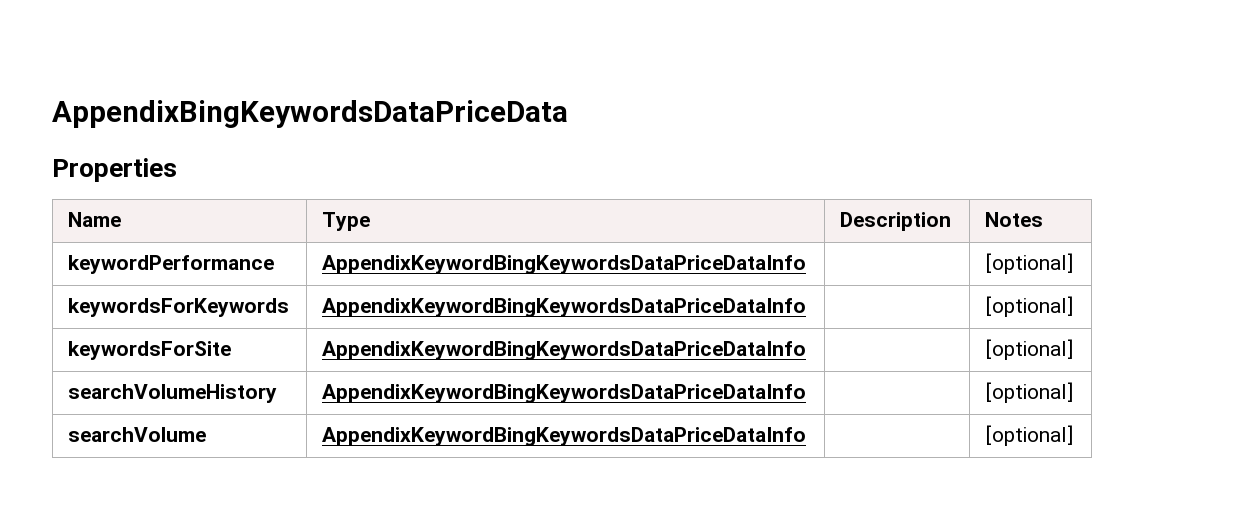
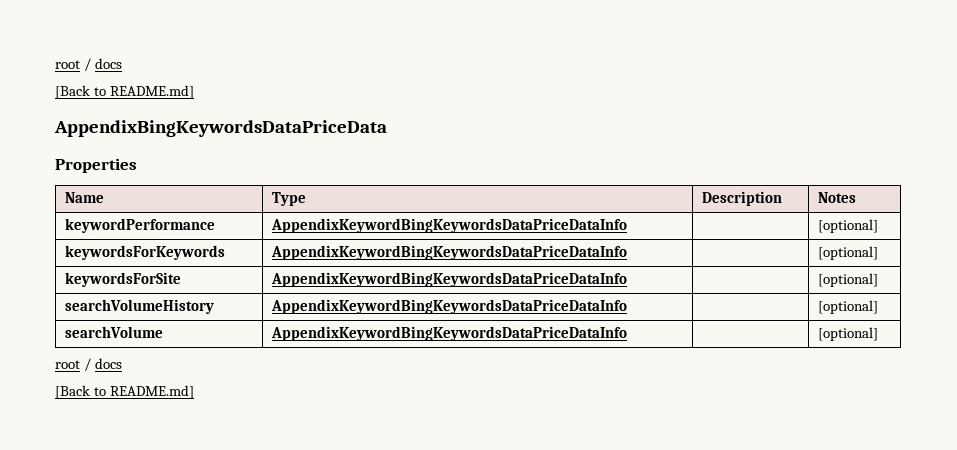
(52, 114) none -> [55,58,122,71] [55,85,194,99] root / docs // [Back to README.md] //
(1075, 435) none -> [55,358,122,371] [55,385,194,399] // root / docs // [Back to README.md]

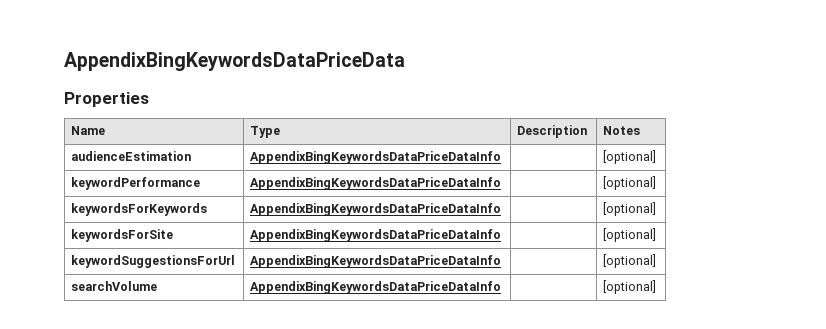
[55,58,122,71] [55,85,194,99] root / docs // [Back to README.md] // -> (64, 61) none
(856, 197) none -> [71,151,192,161] [250,151,502,164] [603,150,657,164] // audienceEstimation | AppendixBingKeywordsDataPriceDataInfo | | [optional]
[270,218,627,233] AppendixKeywordBingKeywordsDataPriceDataInfo -> [250,177,502,190] AppendixBingKeywordsDataPriceDataInfo
[270,245,627,260] AppendixKeywordBingKeywordsDataPriceDataInfo -> [250,203,502,216] AppendixBingKeywordsDataPriceDataInfo
[270,272,627,287] [817,273,878,287] [64,299,214,314] [270,299,627,314] AppendixKeywordBingKeywordsDataPriceDataInfo | | [optional] // searchVolumeHistory | AppendixKeywordBingKeywordsDataPriceDataInfo -> [250,229,502,242] [603,228,657,242] [71,255,236,268] [250,255,502,268] AppendixBingKeywordsDataPriceDataInfo | | [optional] // keywordSuggestionsForUrl | AppendixBingKeywordsDataPriceDataInfo
[270,326,627,341] [817,327,878,341] [55,358,122,371] [55,385,194,399] AppendixKeywordBingKeywordsDataPriceDataInfo | | [optional] // root / docs // [Back to README.md] -> [250,281,502,294] [603,280,657,294] AppendixBingKeywordsDataPriceDataInfo | | [optional]

